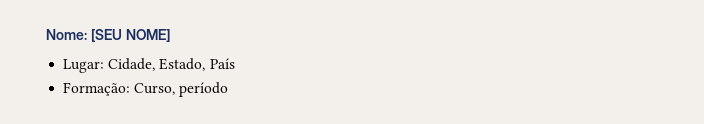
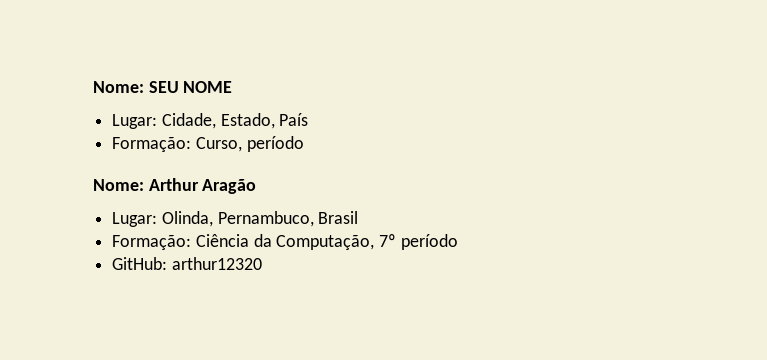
[46,29,170,42] Nome: [SEU NOME] -> [93,81,233,93] Nome: SEU NOME
(229, 89) none -> [93,178,257,194] [112,211,359,227] [112,234,458,250] [112,257,262,270] // Nome: Arthur Aragão // Lugar: Olinda, Pernambuco, Brasil // Formação: Ciência da Computação, 7º período // GitHub: arthur12320

